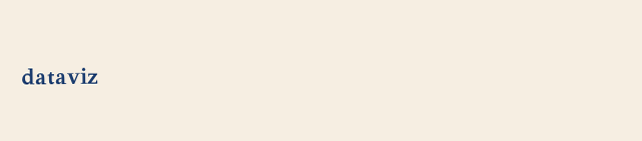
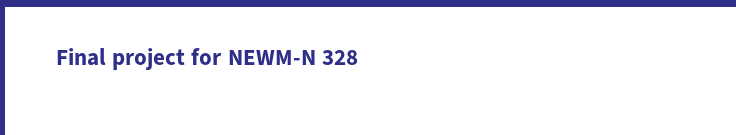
[20,67,99,86] dataviz -> [56,48,358,70] Final project for NEWM-N 328

